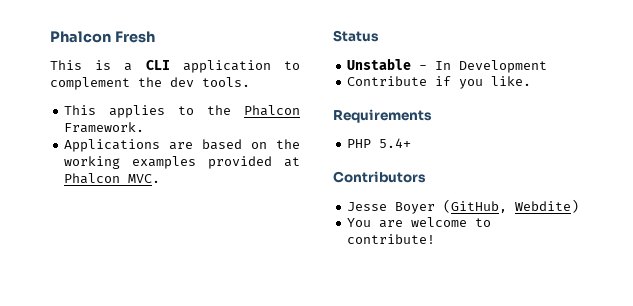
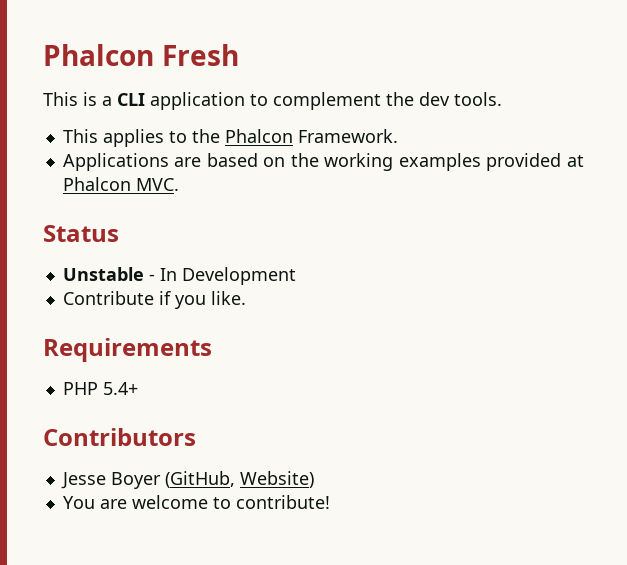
[515,199,580,213] Webdite) -> [239,471,314,488] Website)

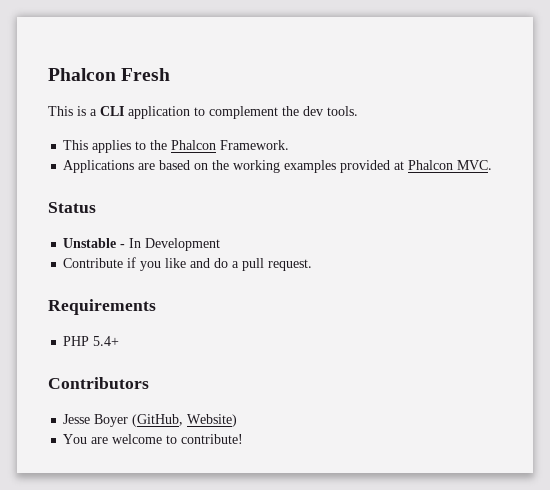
[210,291,246,305] like. -> [165,258,313,271] like and do a pull request.

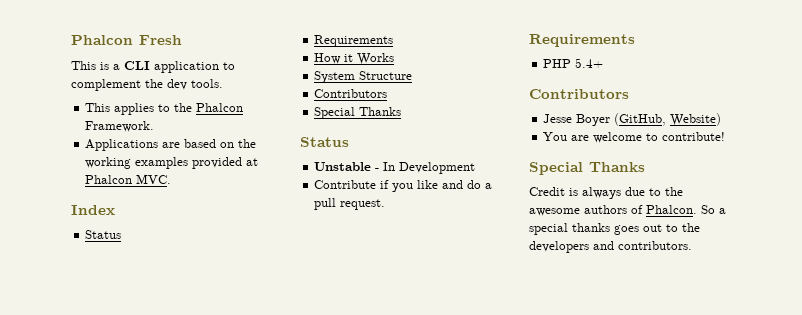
(493, 165) none -> [71,205,115,215] [85,230,122,239] [314,35,394,47] [314,53,395,65] [314,71,413,83] [314,89,388,98] [314,107,402,119] // Index // Status // Requirements // How it Works // System Structure // Contributors // Special Thanks
(244, 439) none -> [529,162,645,175] [529,187,683,199] [529,205,726,216] [529,223,700,235] [529,241,692,253] // Special Thanks // Credit is always due to the awesome authors of Phalcon. So a special thanks goes out to the developers and contributors.

